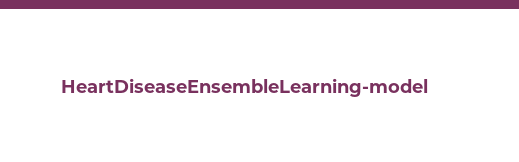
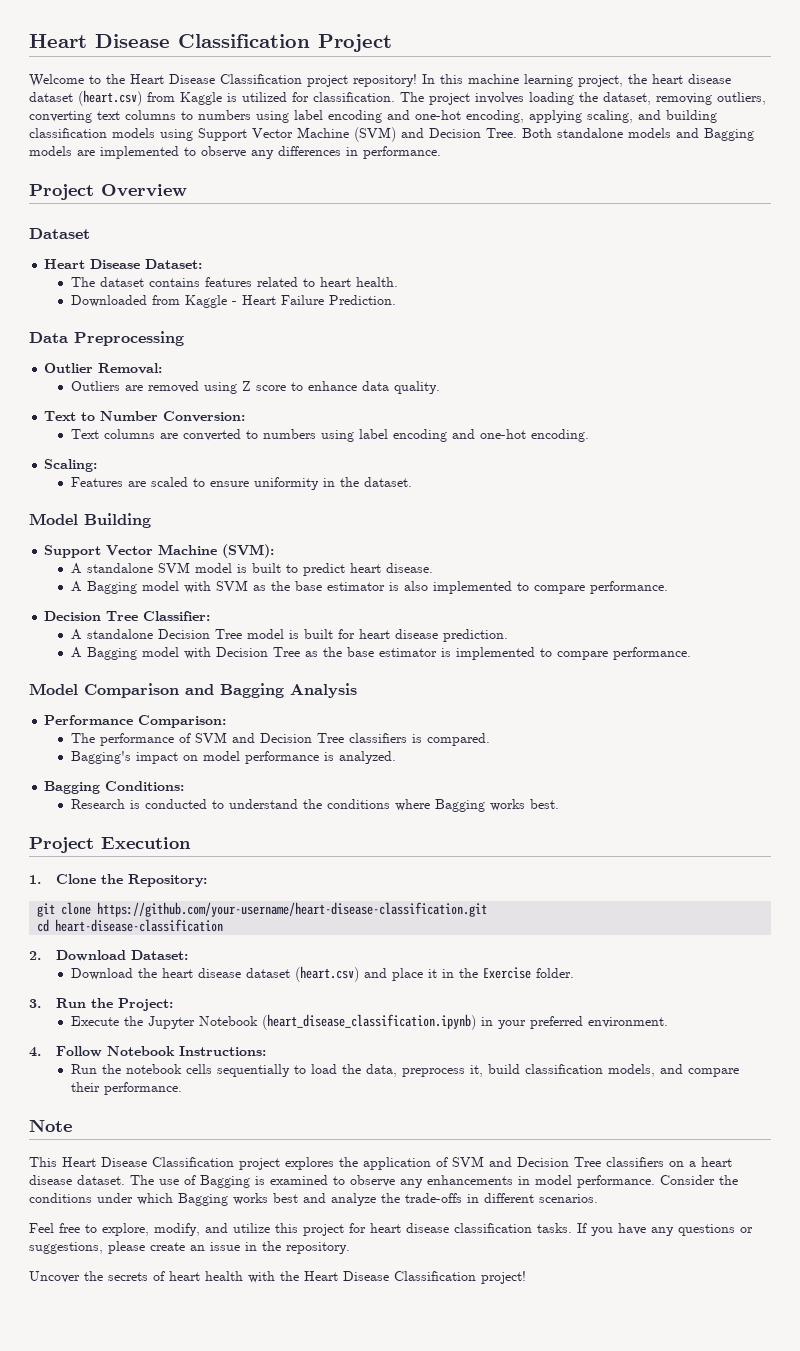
[61,78,428,97] HeartDiseaseEnsembleLearning-model -> [29,34,392,52] [29,74,731,87] [29,90,766,106] [29,110,717,123] [29,127,754,142] [29,146,441,159] [29,184,187,200] [29,228,90,239] [44,259,203,269] [70,277,398,287] [70,295,396,308] [29,331,184,346] [44,363,163,374] [70,381,440,394] [44,411,246,422] [70,429,589,442] [44,459,98,472] [70,477,412,490] [29,513,151,528] [44,544,275,558] [70,562,433,576] [70,580,668,594] [44,611,211,621] [70,629,508,642] [70,647,691,660] [29,683,357,698] [44,715,227,728] [70,732,490,746] [70,751,396,764] [44,781,185,794] [70,799,559,812] [29,837,191,853] [29,874,207,887] [37,902,488,917] [37,919,224,932] [29,950,188,961] [70,966,574,982] [29,998,173,1011] [70,1014,668,1030] [29,1046,266,1057] [70,1064,739,1077] [70,1082,182,1095] [29,1119,72,1132] [29,1156,732,1170] [29,1175,738,1188] [29,1193,598,1206] [29,1223,753,1236] [29,1241,350,1254] [29,1271,526,1284] Heart Disease Classification Project // Welcome to the Heart Disease Classification project repository! In this machine learning project, the heart disease dataset (heart.csv) from Kaggle is utilized for classification. The project involves loading the dataset, removing outliers, converting text columns to numbers using label encoding and one-hot encoding, applying scaling, and building classification models using Support Vector Machine (SVM) and Decision Tree. Both standalone models and Bagging models are implemented to observe any differences in performance. // Project Overview // Dataset // Heart Disease Dataset: // The dataset contains features related to heart health. // Downloaded from Kaggle - Heart Failure Prediction. // Data Preprocessing // Outlier Removal: // Outliers are removed using Z score to enhance data quality. // Text to Number Conversion: // Text columns are converted to numbers using label encoding and one-hot encoding. // Scaling: // Features are scaled to ensure uniformity in the dataset. // Model Building // Support Vector Machine (SVM): // A standalone SVM model is built to predict heart disease. // A Bagging model with SVM as the base estimator is also implemented to compare performance. // Decision Tree Classifier: // A standalone Decision Tree model is built for heart disease prediction. // A Bagging model with Decision Tree as the base estimator is implemented to compare performance. // Model Comparison and Bagging Analysis // Performance Comparison: // The performance of SVM and Decision Tree classifiers is compared. // Bagging's impact on model performance is analyzed. // Bagging Conditions: // Research is conducted to understand the conditions where Bagging works best. // Project Execution // 1. Clone the Repository: // git clone https://github.com/your-username/heart-disease-classification.git // cd heart-disease-classification // 2. Download Dataset: // Download the heart disease dataset (heart.csv) and place it in the Exercise folder. // 3. Run the Project: // Execute the Jupyter Notebook (heart_disease_classification.ipynb) in your preferred environment. // 4. Follow Notebook Instructions: // Run the notebook cells sequentially to load the data, preprocess it, build classification models, and compare their performance. // Note // This Heart Disease Classification project explores the application of SVM and Decision Tree classifiers on a heart disease dataset. The use of Bagging is examined to observe any enhancements in model performance. Consider the conditions under which Bagging works best and analyze the trade-offs in different scenarios. // Feel free to explore, modify, and utilize this project for heart disease classification tasks. If you have any questions or suggestions, please create an issue in the repository. // Uncover the secrets of heart health with the Heart Disease Classification project!

